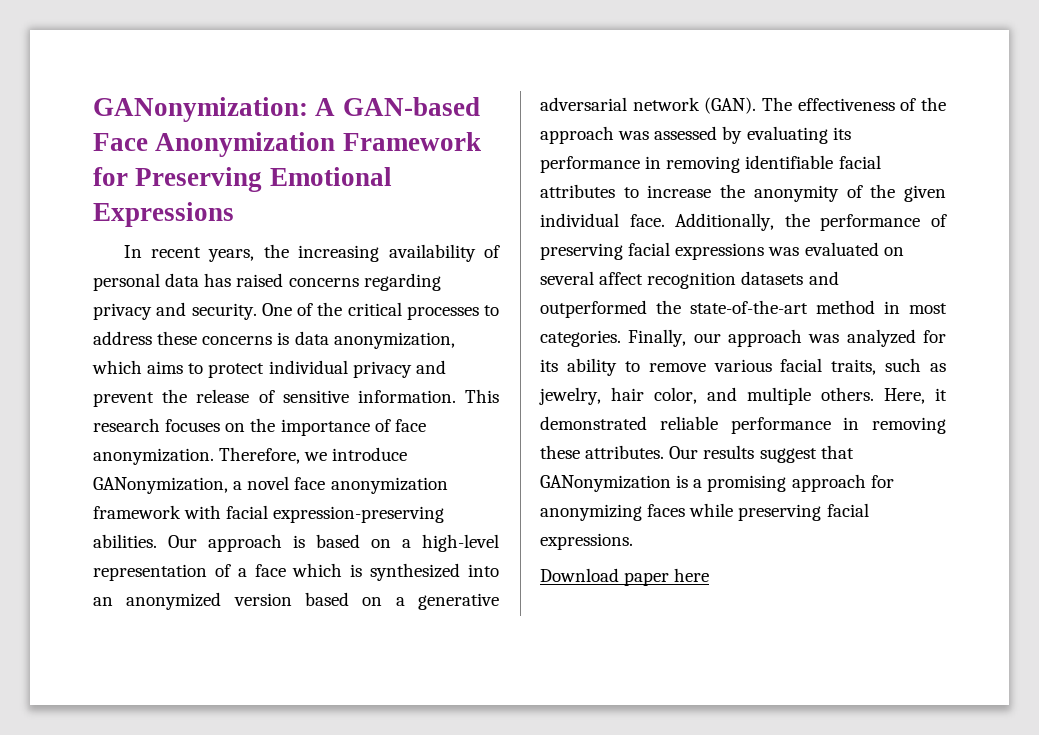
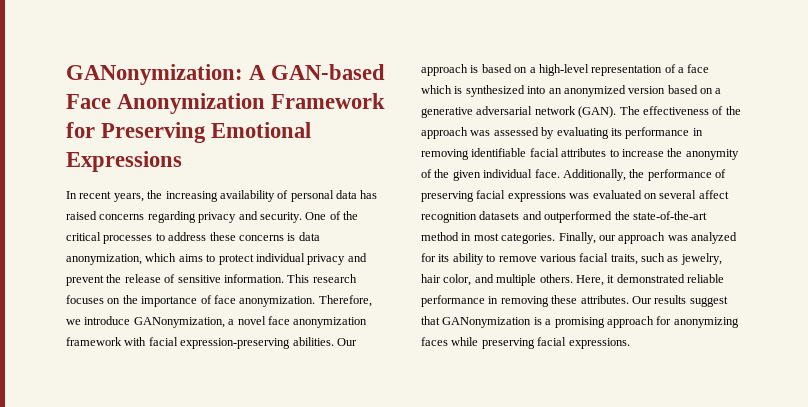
[540,568,710,586] // Download paper here -> (630, 343) none

